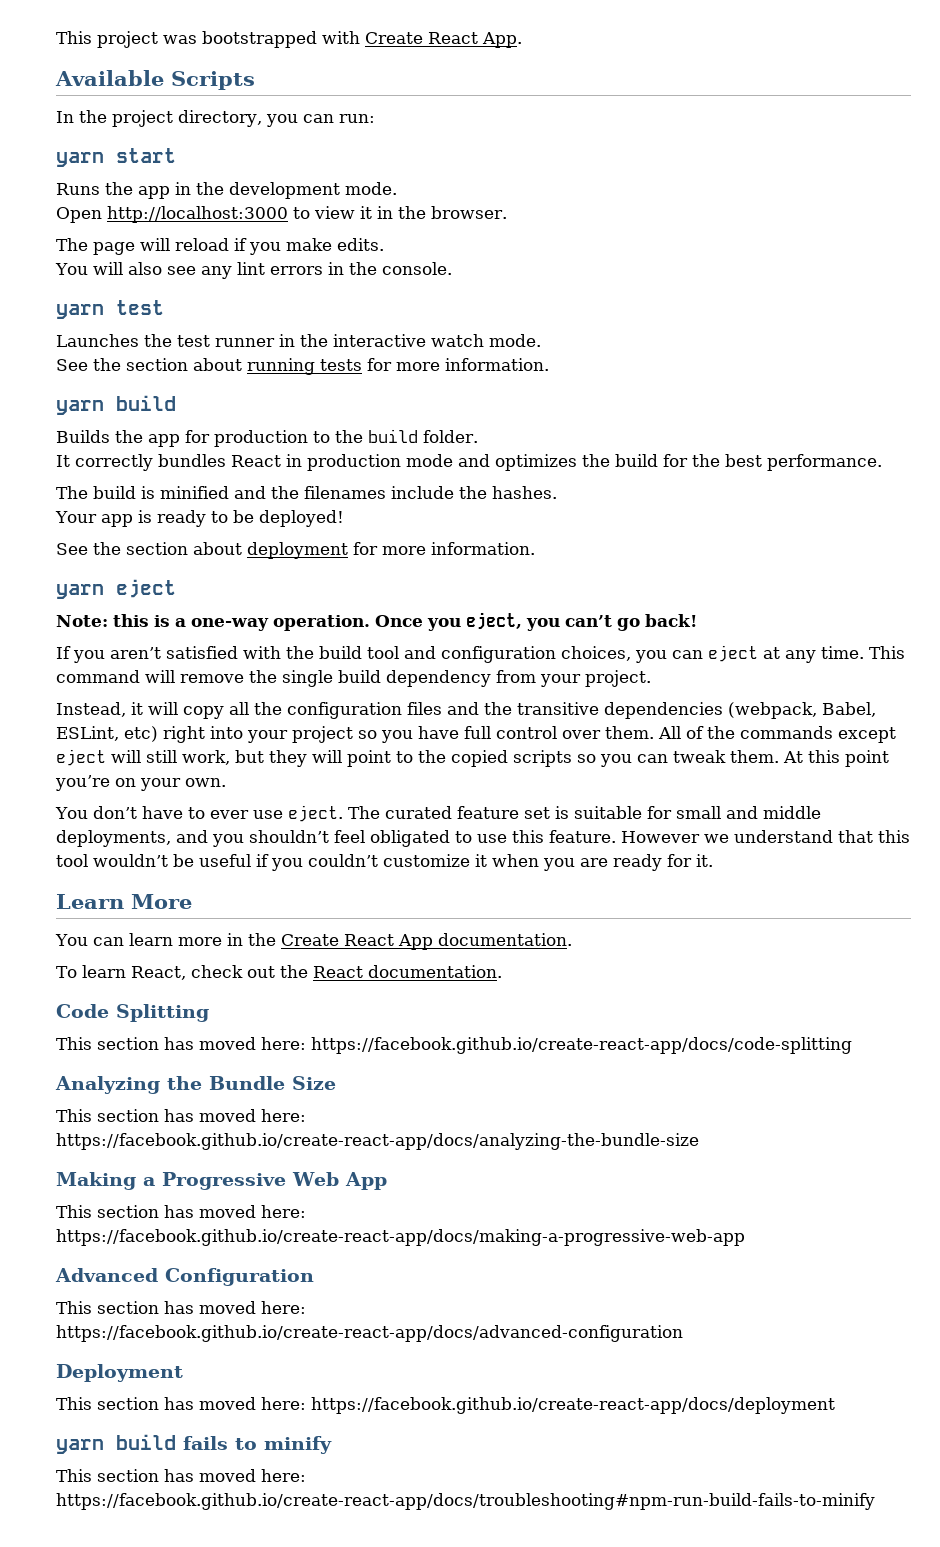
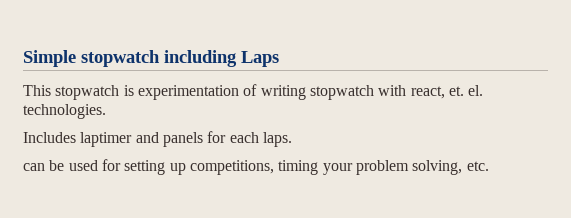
[56,31,522,48] [55,70,255,90] [56,110,375,127] [56,148,176,167] [56,182,397,199] [56,206,507,223] [56,238,384,255] [55,262,452,279] [56,300,164,319] [56,334,541,347] [56,358,549,375] [56,395,176,415] [56,429,478,447] [56,454,882,471] [56,486,557,499] [55,510,344,527] [56,542,535,559] [56,579,176,599] [56,612,697,631] [56,645,905,663] [56,670,651,687] [56,702,876,719] [56,726,896,743] [56,749,889,767] [55,775,226,791] [55,805,821,822] [56,830,910,847] [56,854,713,871] [56,894,192,909] [55,933,572,950] [56,965,502,980] [56,1004,209,1022] [56,1037,852,1054] [55,1076,336,1094] [56,1109,306,1122] [56,1133,699,1150] [56,1172,387,1190] [56,1205,306,1218] [56,1229,745,1246] [55,1268,314,1286] [56,1301,306,1314] [56,1325,683,1342] [56,1364,183,1382] [56,1397,835,1414] [56,1434,332,1454] [56,1469,306,1482] [56,1493,875,1510] This project was bootstrapped with Create React App. // Available Scripts // In the project directory, you can run: // yarn start // Runs the app in the development mode. // Open http://localhost:3000 to view it in the browser. // The page will reload if you make edits. // You will also see any lint errors in the console. // yarn test // Launches the test runner in the interactive watch mode. // See the section about running tests for more information. // yarn build // Builds the app for production to the build folder. // It correctly bundles React in production mode and optimizes the build for the best performance. // The build is minified and the filenames include the hashes. // Your app is ready to be deployed! // See the section about deployment for more information. // yarn eject // Note: this is a one-way operation. Once you eject, you can’t go back! // If you aren’t satisfied with the build tool and configuration choices, you can eject at any time. This command will remove the single build dependency from your project. // Instead, it will copy all the configuration files and the transitive dependencies (webpack, Babel, ESLint, etc) right into your project so you have full control over them. All of the commands except eject will still work, but they will point to the copied scripts so you can tweak them. At this point you’re on your own. // You don’t have to ever use eject. The curated feature set is suitable for small and middle deployments, and you shouldn’t feel obligated to use this feature. However we understand that this tool wouldn’t be useful if you couldn’t customize it when you are ready for it. // Learn More // You can learn more in the Create React App documentation. // To learn React, check out the React documentation. // Code Splitting // This section has moved here: https://facebook.github.io/create-react-app/docs/code-splitting // Analyzing the Bundle Size // This section has moved here: https://facebook.github.io/create-react-app/docs/analyzing-the-bundle-size // Making a Progressive Web App // This section has moved here: https://facebook.github.io/create-react-app/docs/making-a-progressive-web-app // Advanced Configuration // This section has moved here: https://facebook.github.io/create-react-app/docs/advanced-configuration // Deployment // This section has moved here: https://facebook.github.io/create-react-app/docs/deployment // yarn build fails to minify // This section has moved here: https://facebook.github.io/create-react-app/docs/troubleshooting#npm-run-build-fails-to-minify -> [23,50,279,67] [23,84,484,100] [23,104,106,119] [23,131,292,147] [23,159,489,175] Simple stopwatch including Laps // This stopwatch is experimentation of writing stopwatch with react, et. el. technologies. // Includes laptimer and panels for each laps. // can be used for setting up competitions, timing your problem solving, etc.

